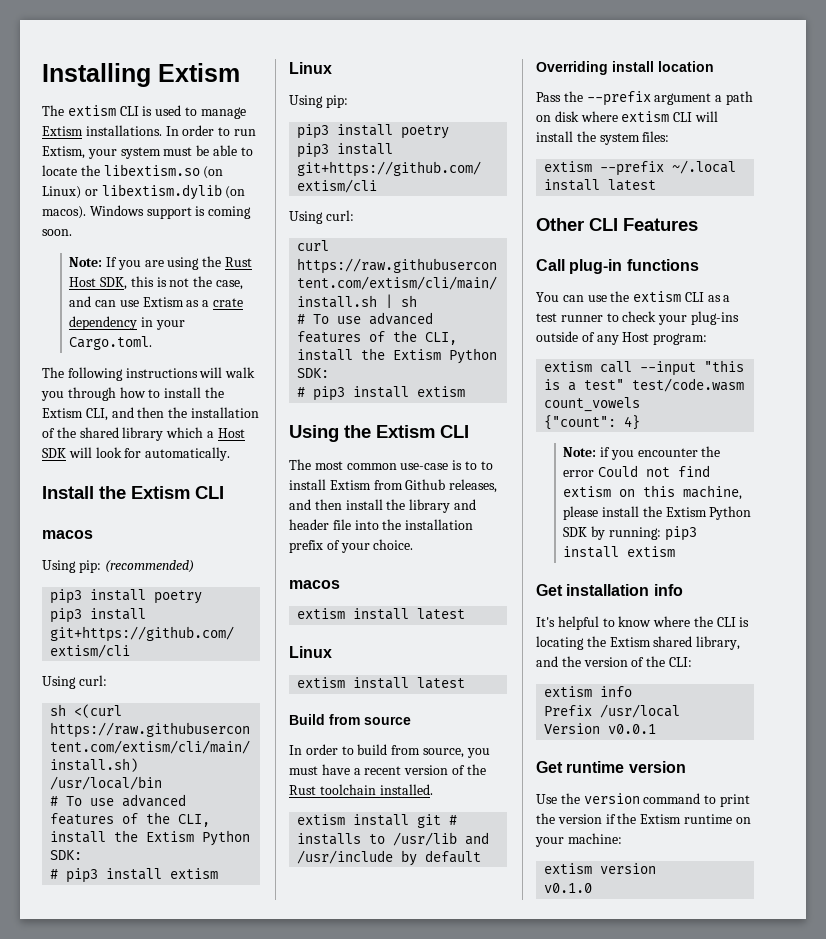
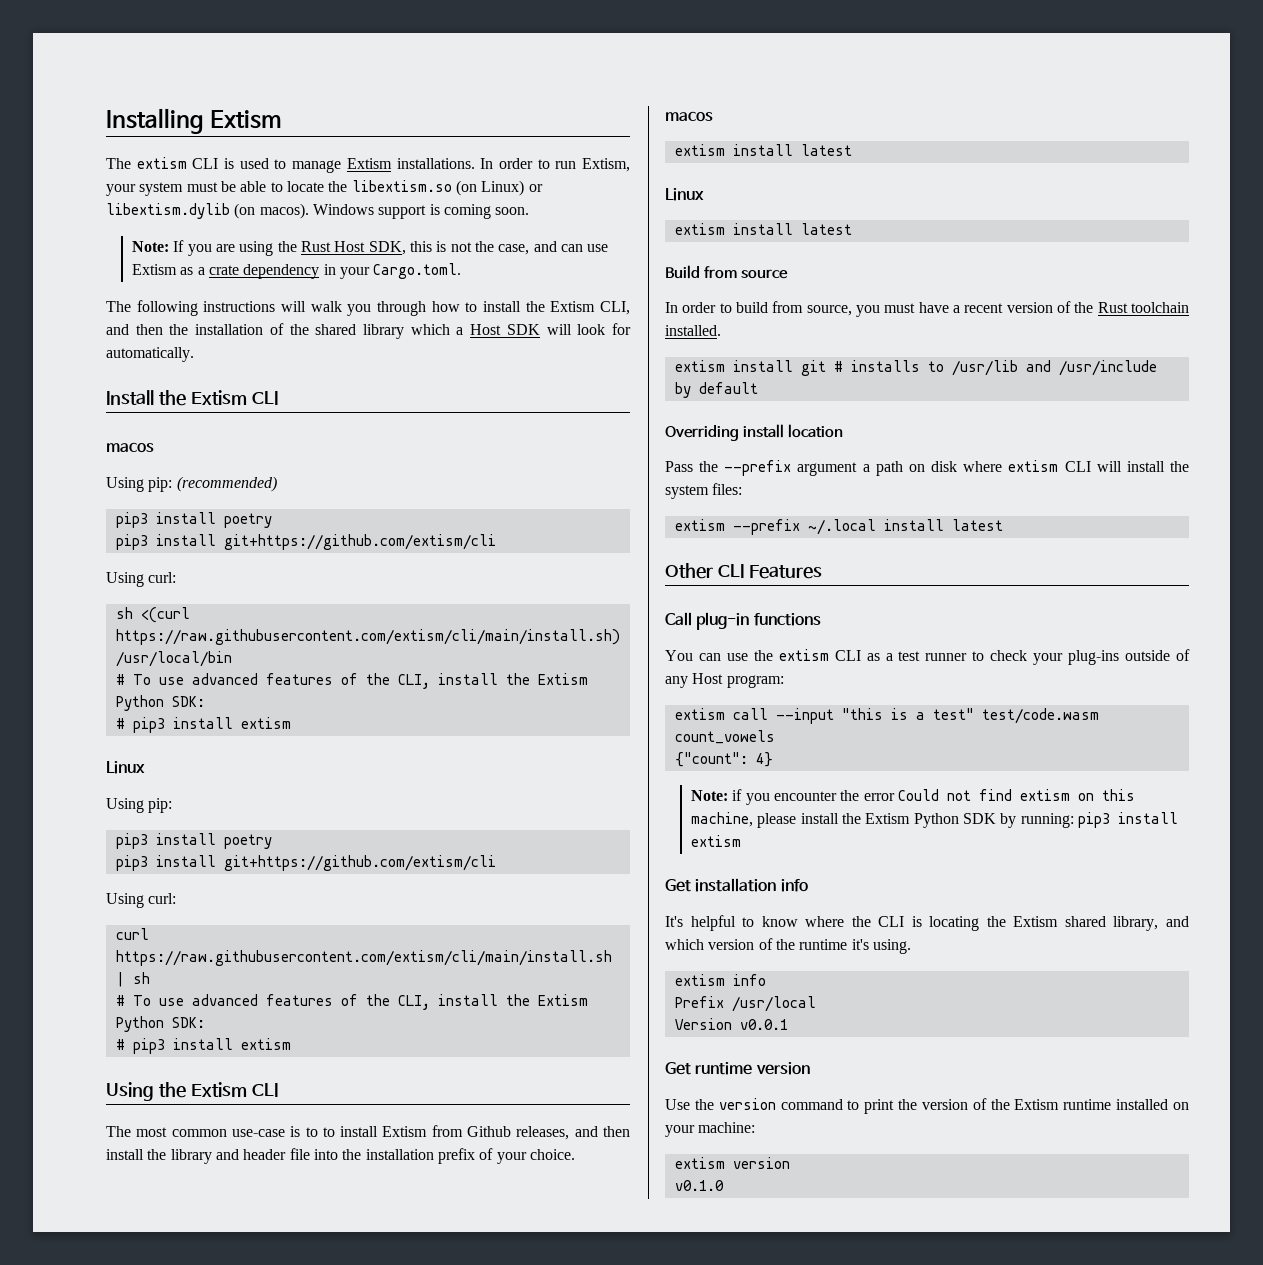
[561,656,692,667] the version of the CLI: -> [665,938,911,954] which version of the runtime it's using.
[605,814,616,824] if -> [972,1098,987,1110] of
(732, 819) none -> [1116,1099,1169,1110] installed

